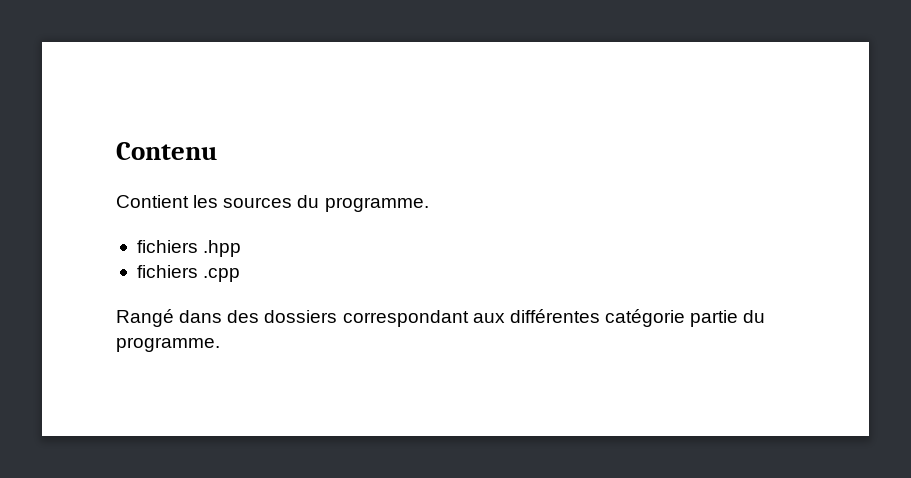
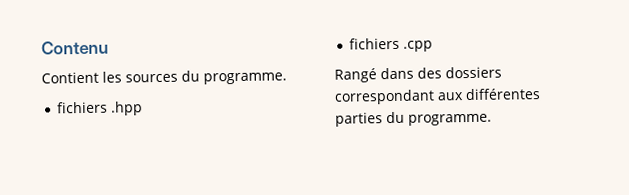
[604,309,739,327] catégorie partie -> [335,112,383,127] parties

